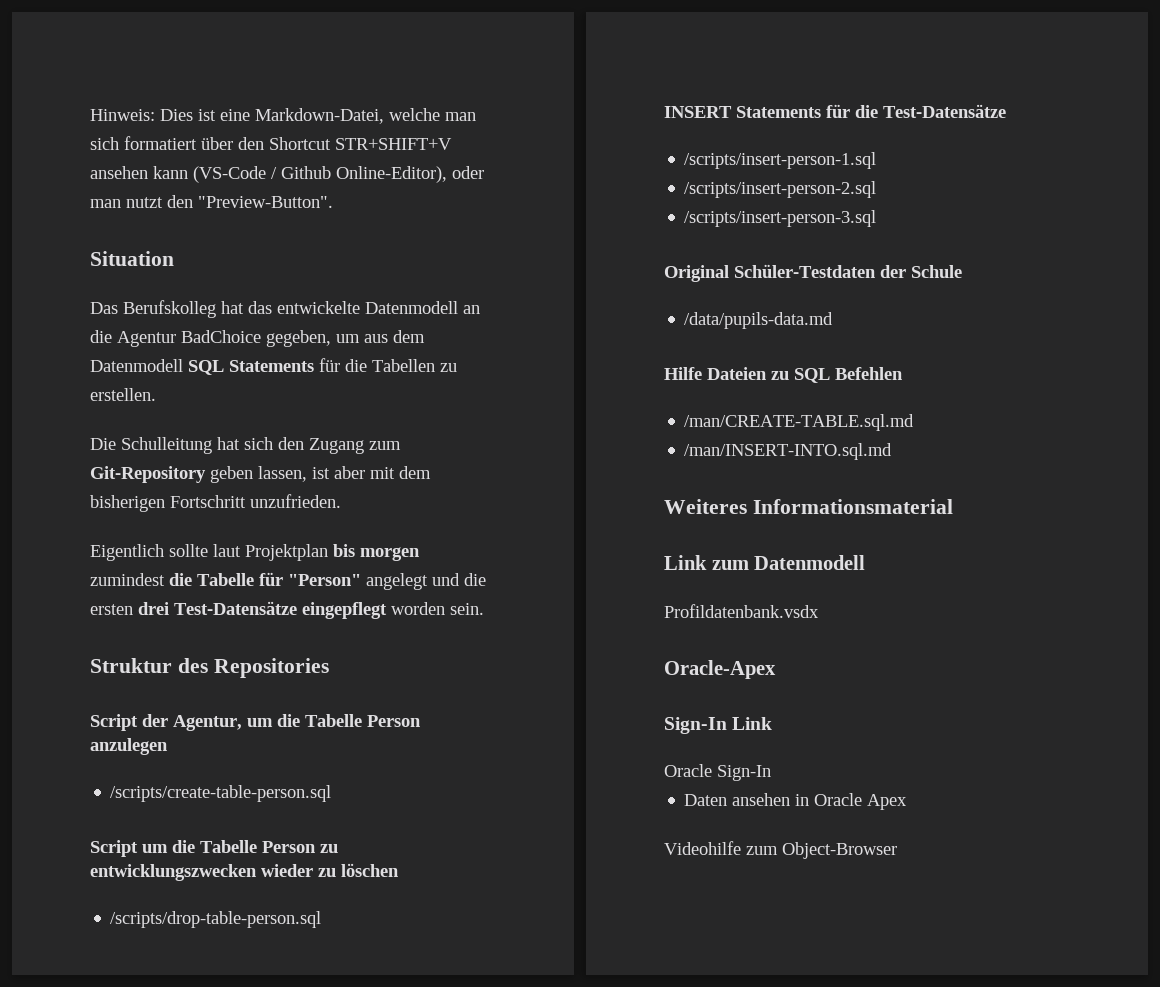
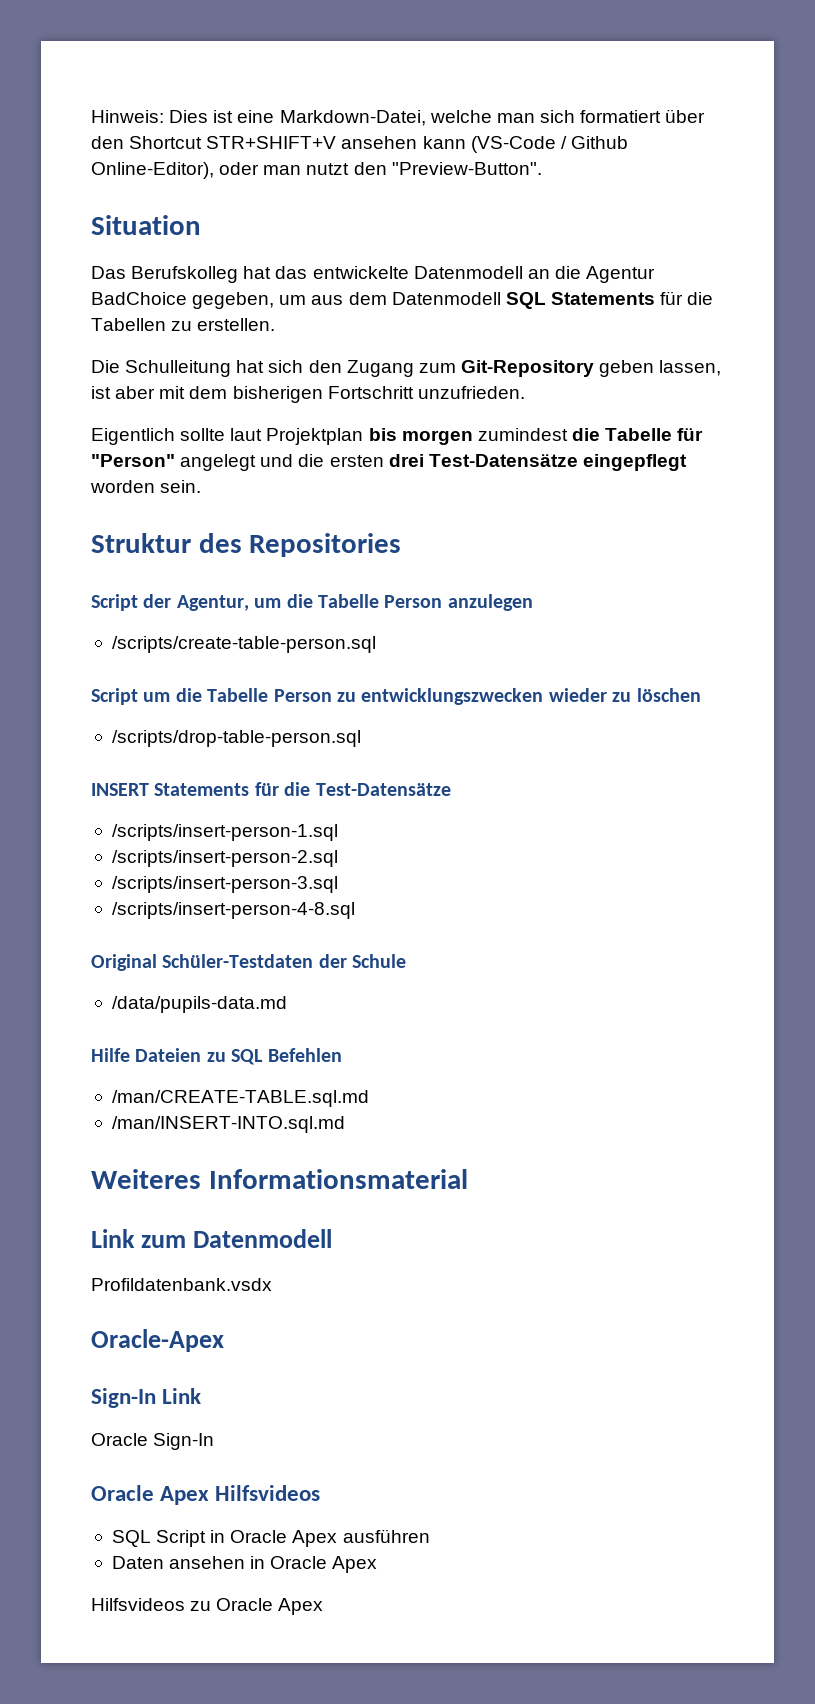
(877, 218) none -> [111,902,355,919] // /scripts/insert-person-4-8.sql
(771, 773) none -> [91,1485,321,1505] [111,1529,430,1547] // Oracle Apex Hilfsvideos // SQL Script in Oracle Apex ausführen
[664,841,897,859] Videohilfe zum Object-Browser -> [91,1598,324,1615] Hilfsvideos zu Oracle Apex

